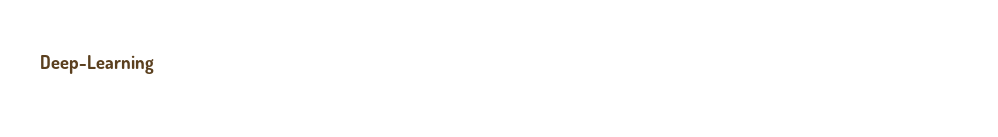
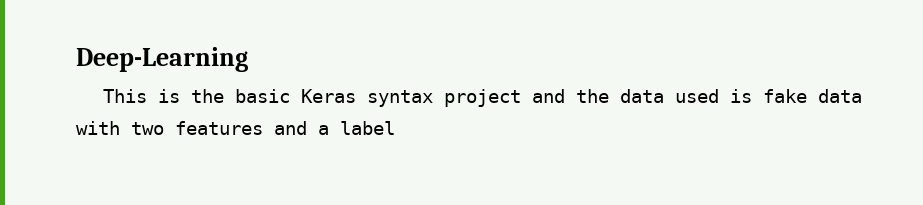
(154, 64) none -> [103,89,863,107] [76,121,395,135] // This is the basic Keras syntax project and the data used is fake data with two features and a label

